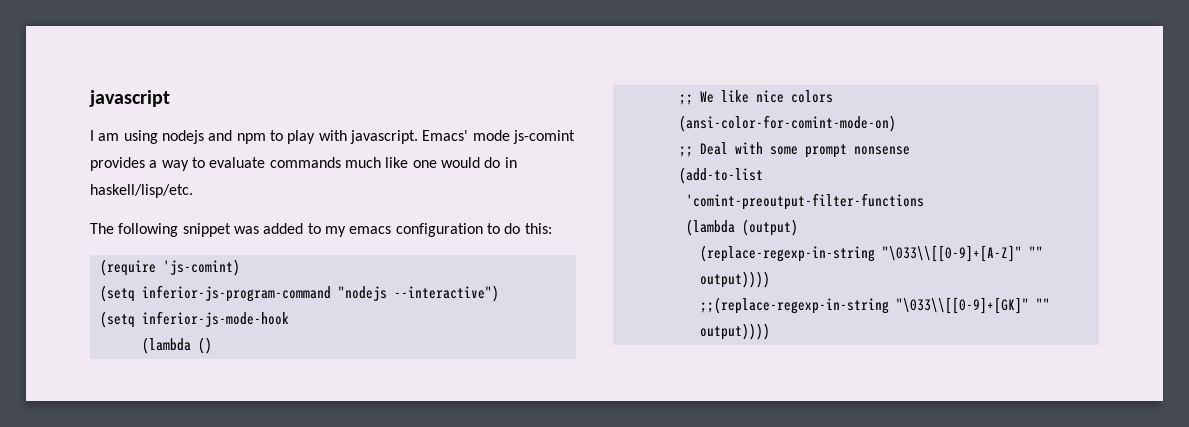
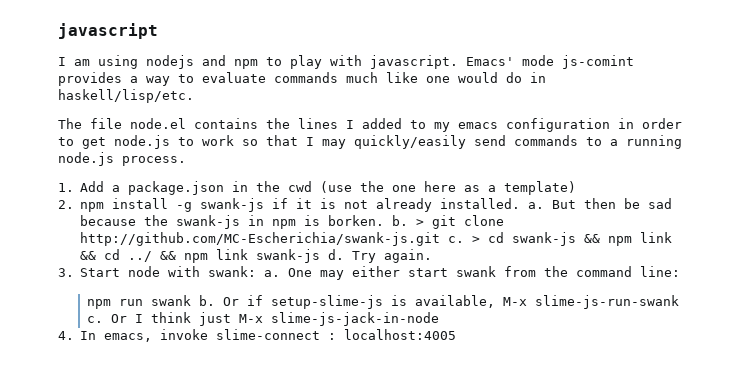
[118,223,259,237] following snippet was -> [90,118,354,129] file node.el contains the lines I
[486,223,552,234] [99,259,240,276] [99,285,499,302] [99,311,289,328] [141,337,212,354] [678,90,833,105] [678,115,896,132] [678,142,910,158] [678,167,763,184] [685,193,924,210] [685,219,798,236] [699,245,1043,262] [699,271,770,288] [699,297,1050,314] [699,323,770,340] to do this: // (require 'js-comint) // (setq inferior-js-program-command "nodejs --interactive") // (setq inferior-js-mode-hook // (lambda () // ;; We like nice colors // (ansi-color-for-comint-mode-on) // ;; Deal with some prompt nonsense // (add-to-list // 'comint-preoutput-filter-functions // (lambda (output) // (replace-regexp-in-string "\033\\[[0-9]+[A-Z]" "" output)))) // ;;(replace-regexp-in-string "\033\\[[0-9]+[GK]" "" output)))) -> [618,118,682,129] [58,135,682,149] [58,152,186,166] [58,181,577,195] [58,198,673,212] [80,215,505,229] [80,232,673,246] [80,249,433,263] [58,266,681,280] [86,295,679,309] [86,312,439,326] [58,329,457,342] in order to get node.js to work so that I may quickly/easily send commands to a running node.js process. // 1. Add a package.json in the cwd (use the one here as a template) // 2. npm install -g swank-js if it is not already installed. a. But then be sad because the swank-js in npm is borken. b. > git clone http://github.com/MC-Escherichia/swank-js.git c. > cd swank-js && npm link && cd ../ && npm link swank-js d. Try again. // 3. Start node with swank: a. One may either start swank from the command line: // npm run swank b. Or if setup-slime-js is available, M-x slime-js-run-swank c. Or I think just M-x slime-js-jack-in-node // 4. In emacs, invoke slime-connect : localhost:4005

